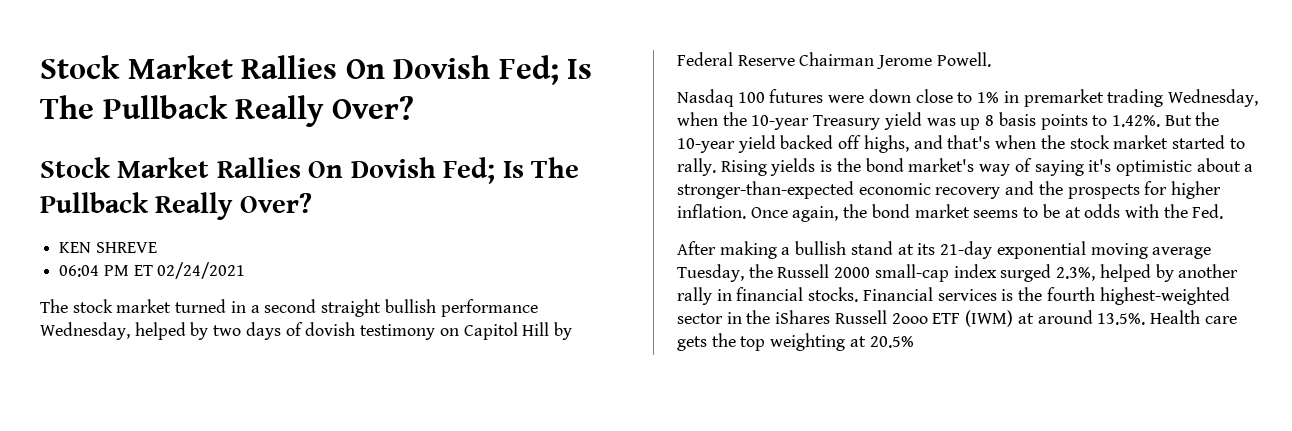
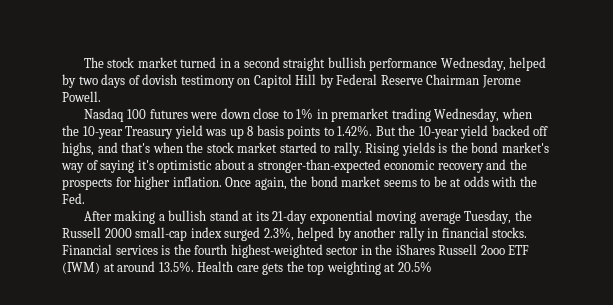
[40,55,593,85] [40,95,414,127] [40,157,579,184] [40,192,312,220] [59,242,157,253] [59,262,246,279] Stock Market Rallies On Dovish Fed; Is The Pullback Really Over? // Stock Market Rallies On Dovish Fed; Is The Pullback Really Over? // KEN SHREVE // 06:04 PM ET 02/24/2021 // -> (83, 62) none

